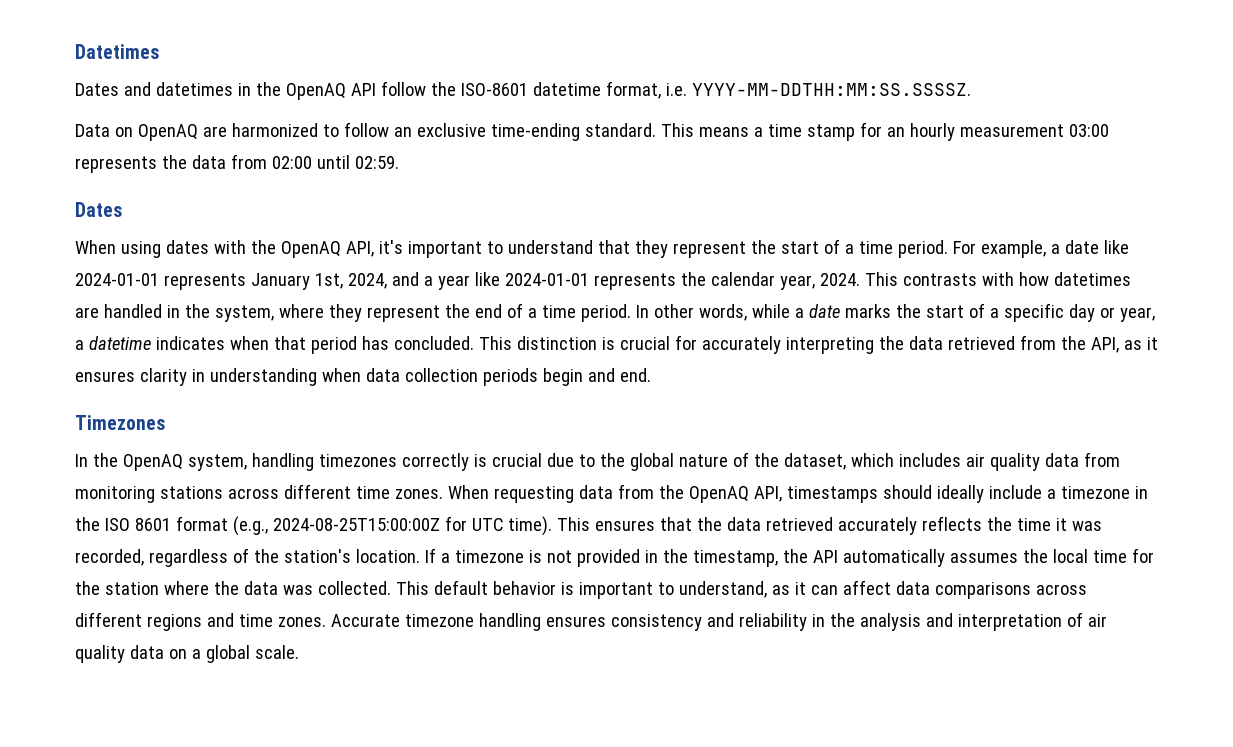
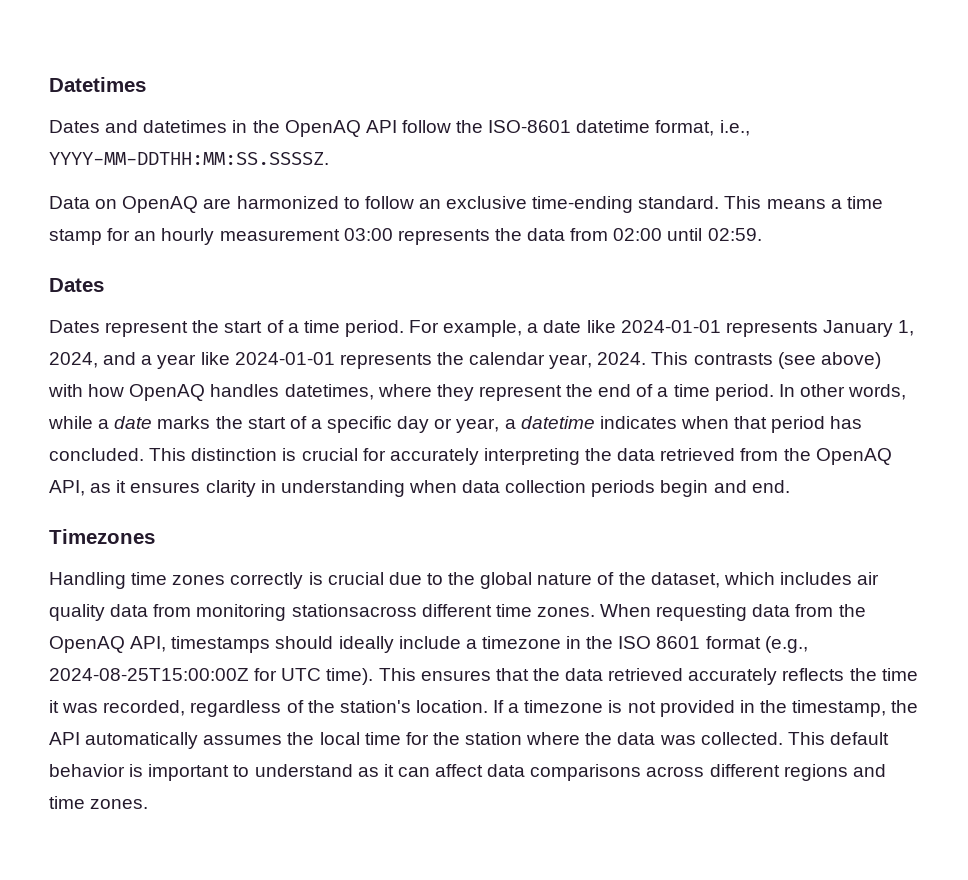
[665,83,687,96] i.e. -> [719,120,750,136] i.e.,
[75,240,668,258] When using dates with the OpenAQ API, it's important to understand that they -> [49,320,100,333] Dates
[314,273,343,289] 1st, -> [898,320,915,336] 1,
[981,272,1131,286] [75,304,274,322] with how datetimes are handled in the system, -> [777,352,881,369] [48,384,374,401] (see above) with how OpenAQ handles datetimes,
(1086, 343) none -> [815,448,892,465] OpenAQ
[75,453,397,471] In the OpenAQ system, handling timezones -> [49,572,226,589] Handling time zones
[159,486,279,499] stations across -> [291,604,417,617] stationsacross
[678,581,767,598] understand, -> [254,764,353,777] understand
[330,612,1107,631] [75,645,299,663] Accurate timezone handling ensures consistency and reliability in the analysis and interpretation of air quality data on a global scale. -> (149, 804) none

